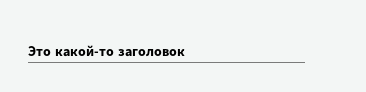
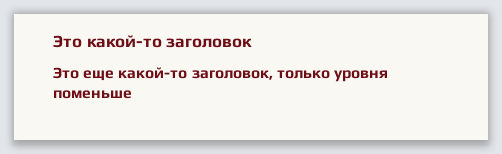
(185, 53) none -> [53,67,388,82] [53,90,132,99] // Это еще какой-то заголовок, только уровня поменьше

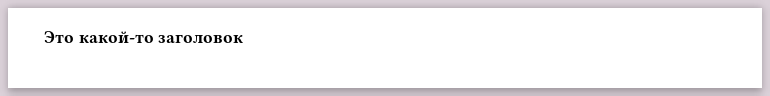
[53,67,388,82] [53,90,132,99] // Это еще какой-то заголовок, только уровня поменьше -> (244, 38) none

